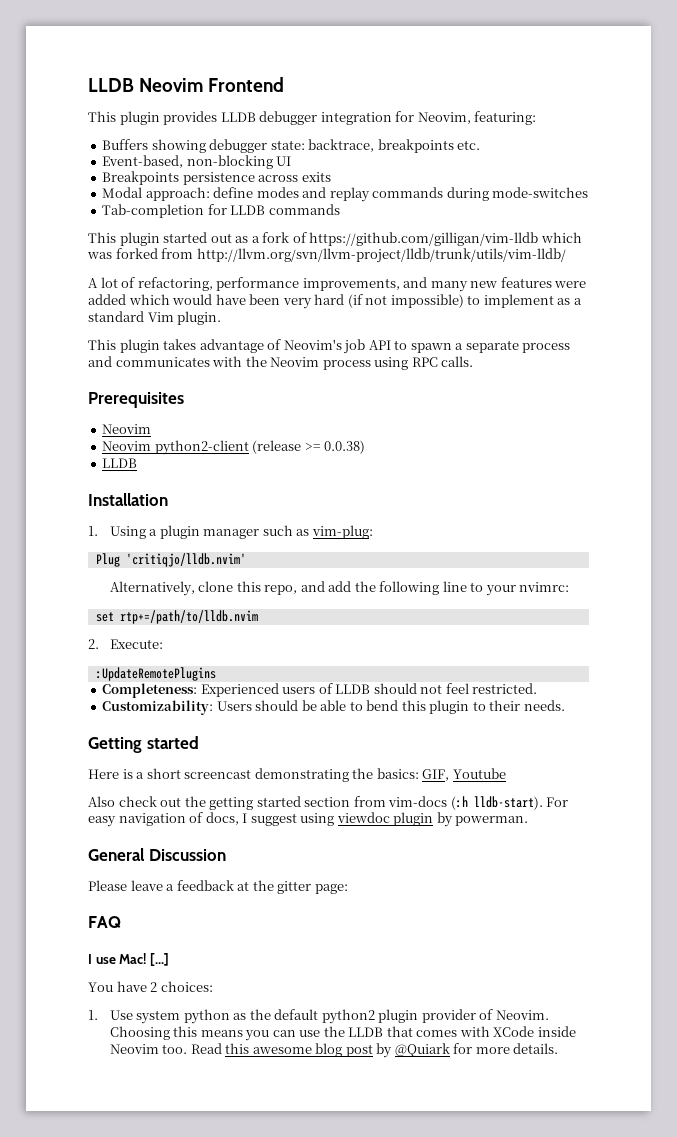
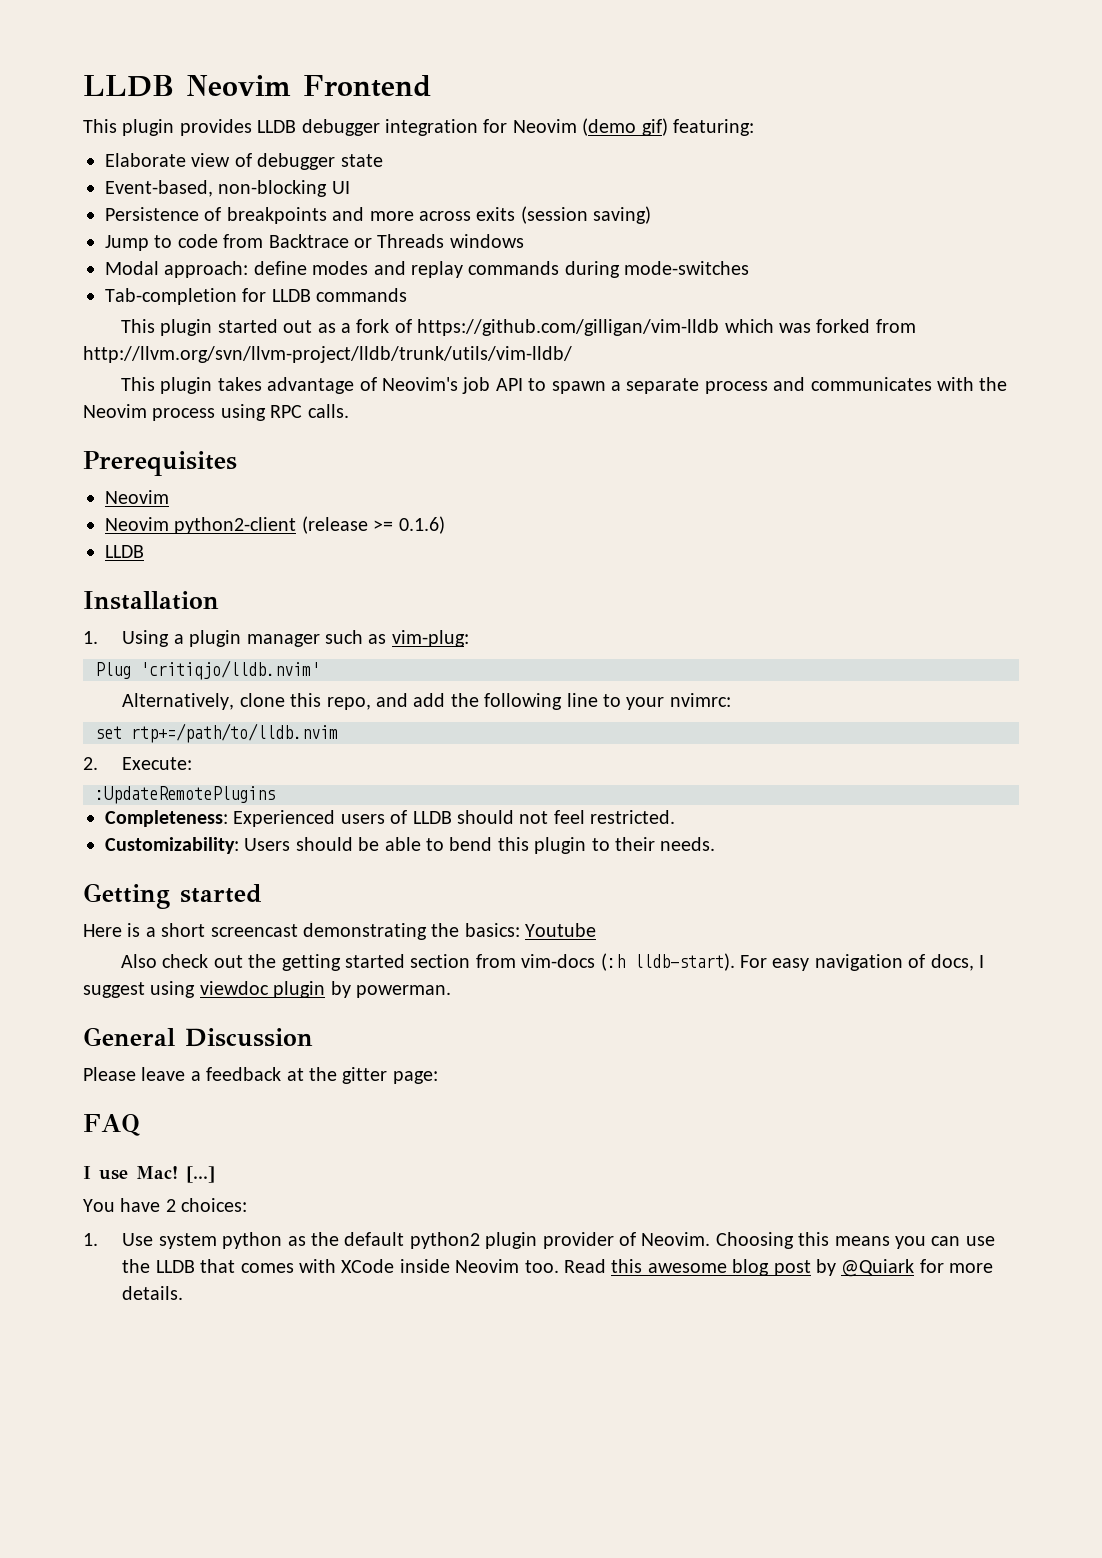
[417,111,537,125] [102,139,481,153] [102,155,292,169] [102,171,331,185] Neovim, featuring: // Buffers showing debugger state: backtrace, breakpoints etc. // Event-based, non-blocking UI // Breakpoints persistence across exits -> [512,118,754,136] [105,153,383,170] [105,180,350,197] [105,206,652,224] [105,234,524,251] Neovim (demo gif) featuring: // Elaborate view of debugger state // Event-based, non-blocking UI // Persistence of breakpoints and more across exits (session saving) // Jump to code from Backtrace or Threads windows
[88,277,587,292] [88,294,582,309] [88,311,222,325] // A lot of refactoring, performance improvements, and many new features were added which would have been very hard (if not impossible) to implement as a standard Vim plugin. -> (572, 354) none
[324,440,366,454] 0.0.38) -> [398,516,445,534] 0.1.6)
[422,769,450,781] GIF, -> (520, 930) none

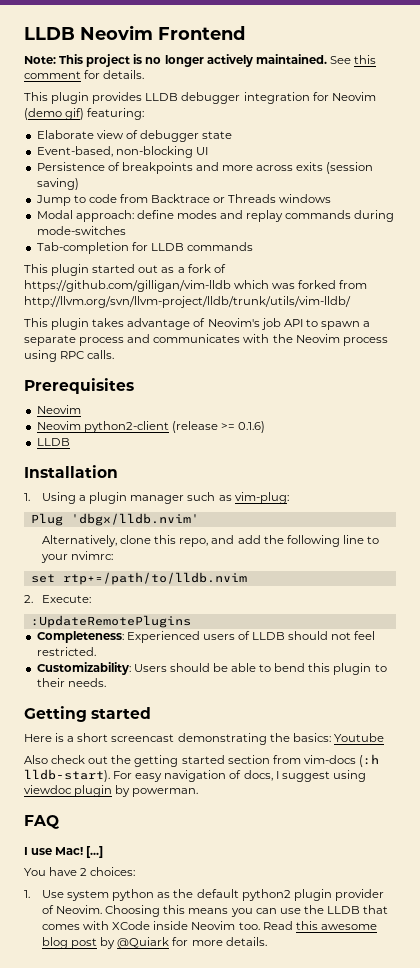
(431, 86) none -> [24,54,376,67] [24,70,145,79] // Note: This project is no longer actively maintained. See this comment for details.
[140,660,320,680] 'critiqjo/lldb.nvim' -> [70,513,199,526] 'dbgx/lldb.nvim'
[83,1027,313,1047] [83,1067,438,1084] // General Discussion // Please leave a feedback at the gitter page: -> (199, 792) none

